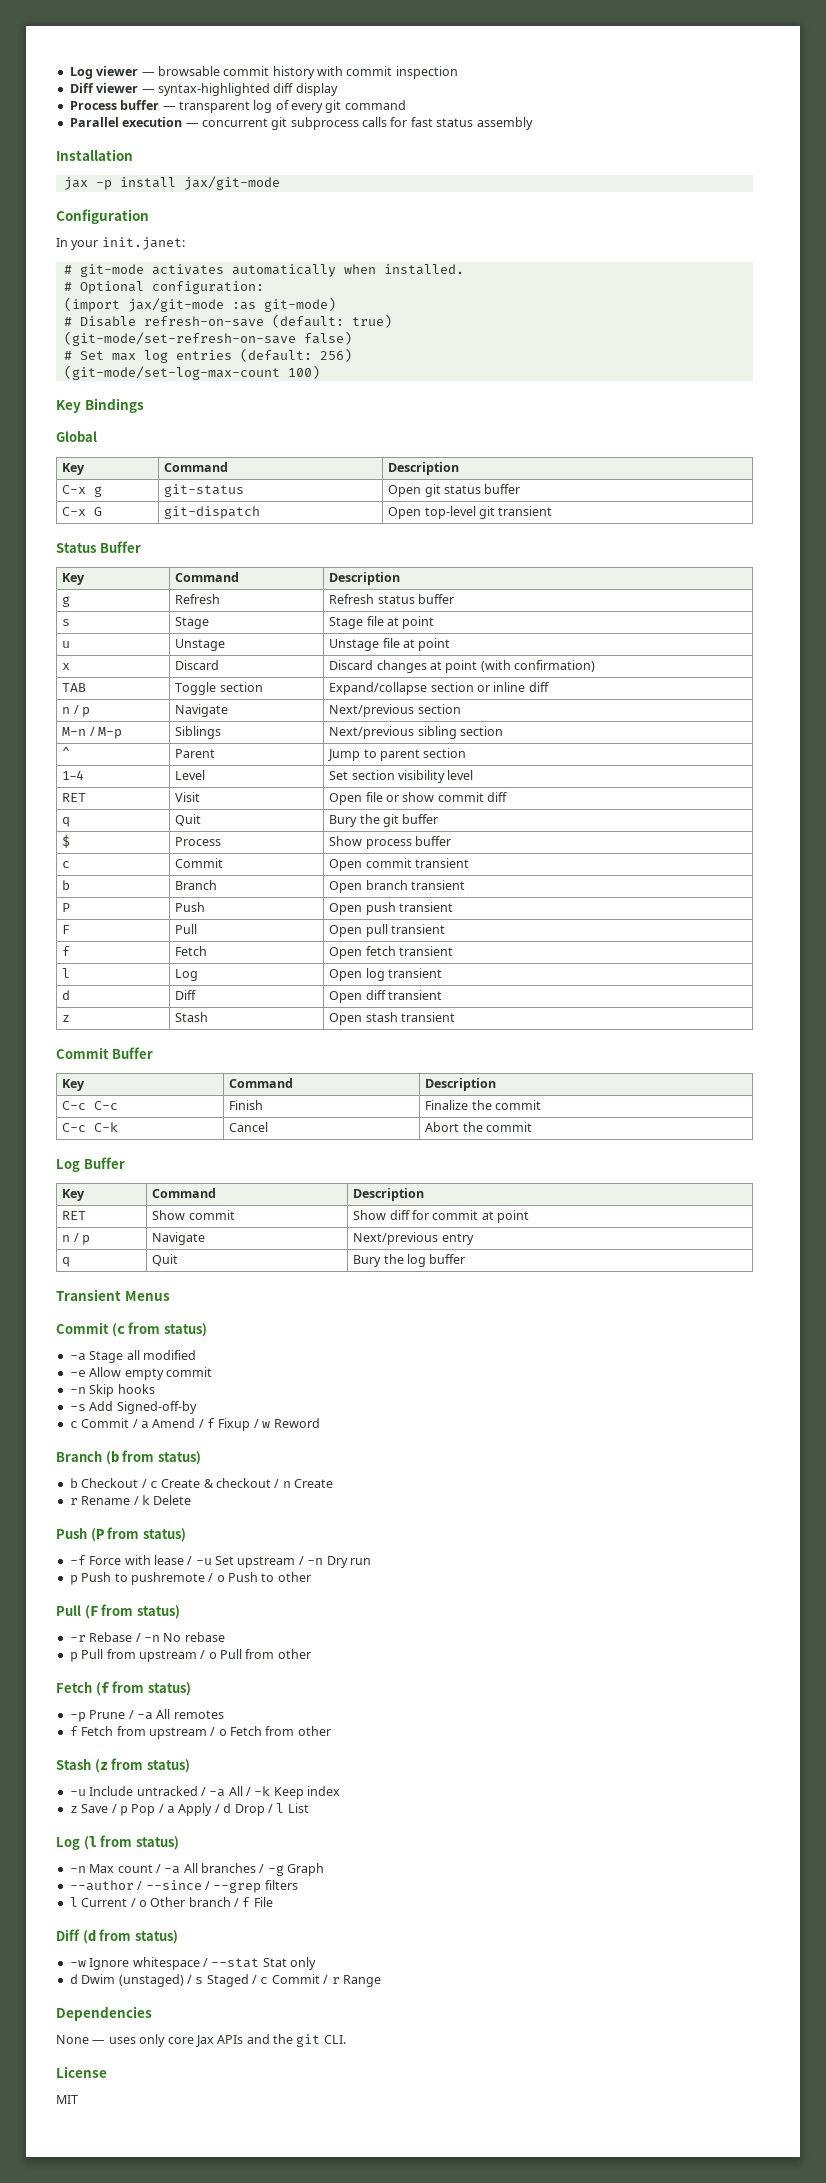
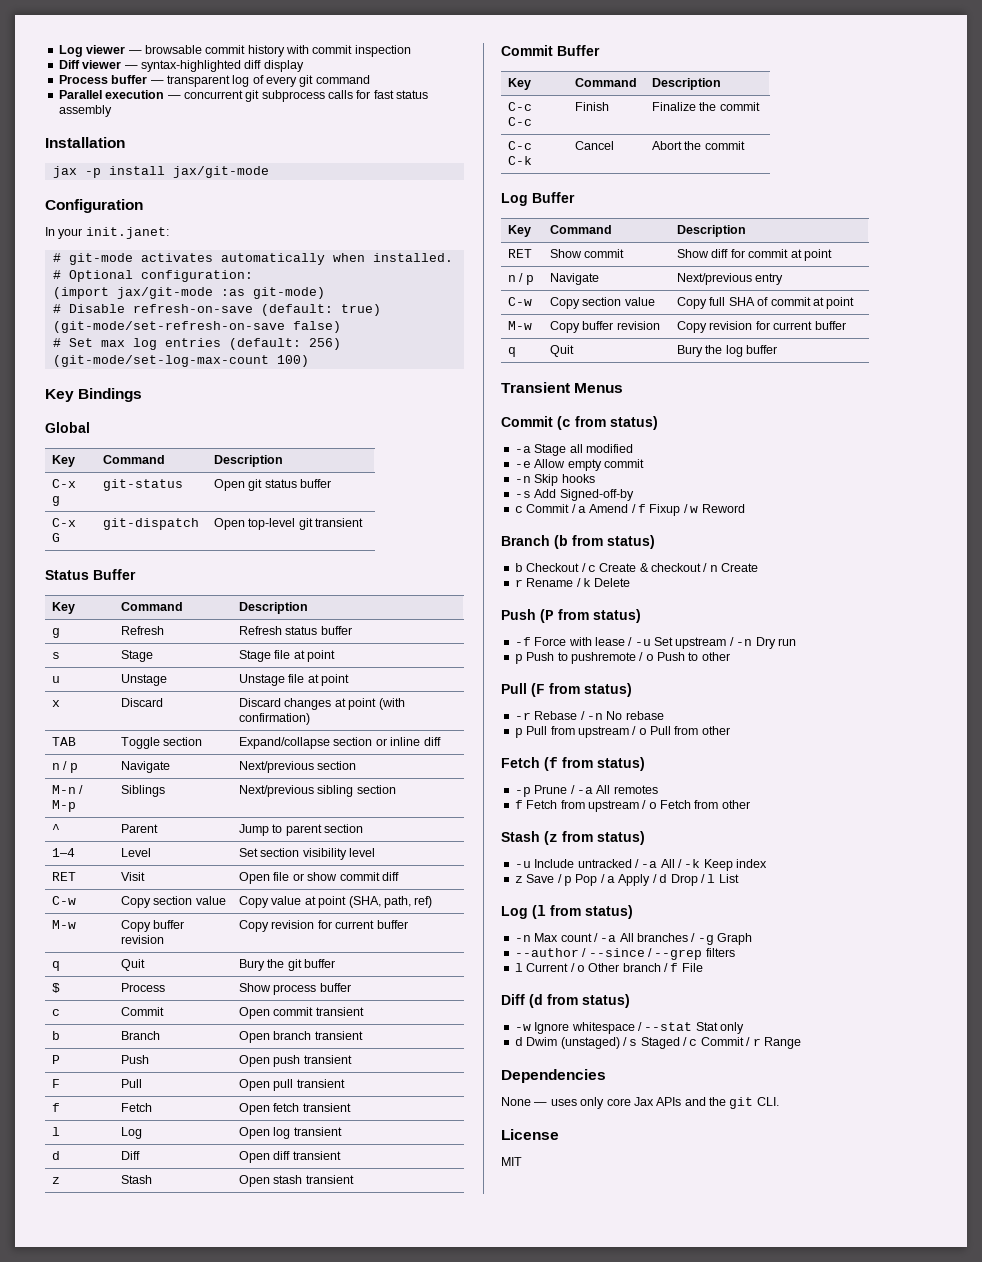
(508, 797) none -> [52,896,77,905] [121,896,226,908] [239,896,433,908] [52,920,77,929] [121,920,185,932] [121,935,165,944] [239,920,408,932] // C-w | Copy section value | Copy value at point (SHA, path, ref) // M-w | Copy buffer revision | Copy revision for current buffer
(474, 1239) none -> [508,297,533,306] [550,297,655,309] [677,297,855,309] [508,321,533,330] [550,321,660,333] [677,321,846,333] // C-w | Copy section value | Copy full SHA of commit at point // M-w | Copy buffer revision | Copy revision for current buffer

